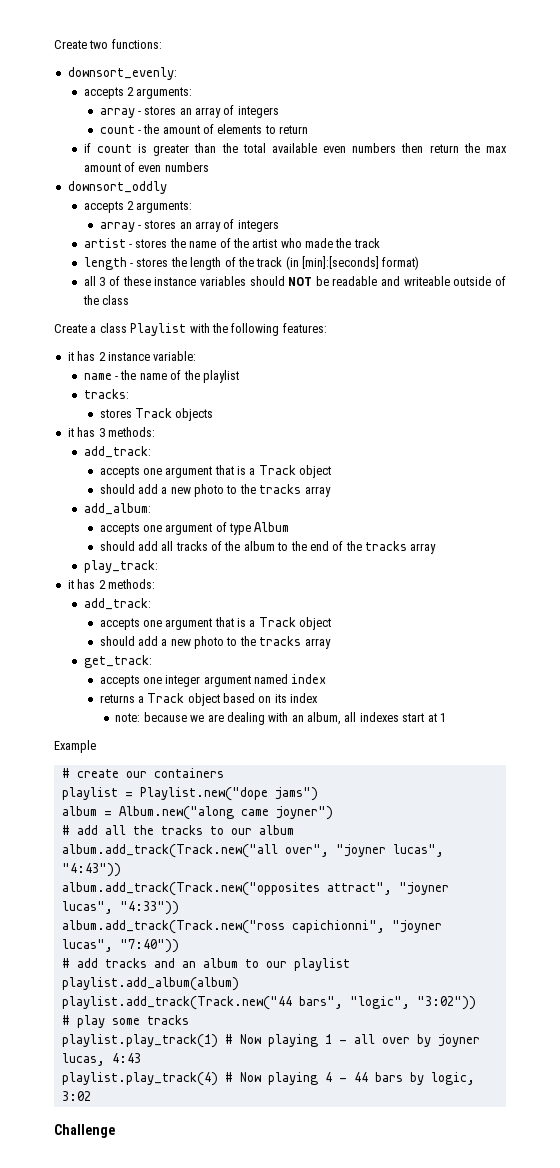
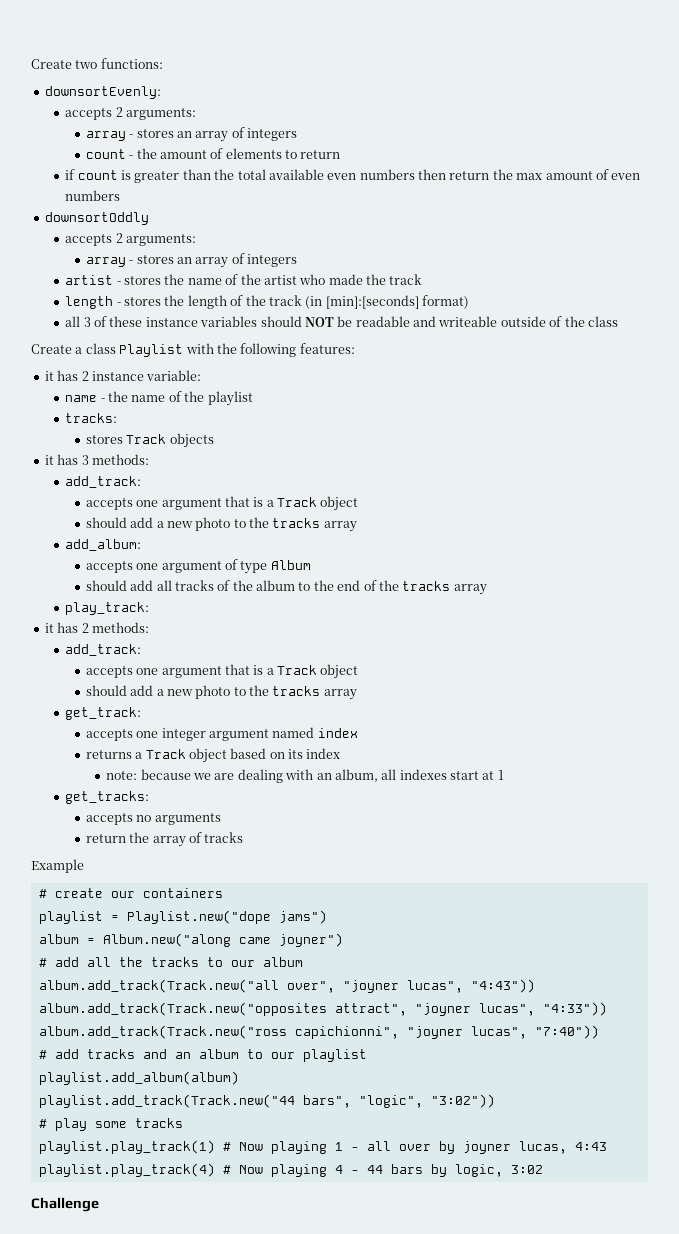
[67,67,177,80] downsort_evenly: -> [44,86,161,99] downsortEvenly:
[67,181,167,194] downsort_oddly -> [44,212,149,225] downsortOddly
(446, 717) none -> [65,791,150,804] [85,813,221,825] [85,832,244,847] // get_tracks: // accepts no arguments // return the array of tracks

